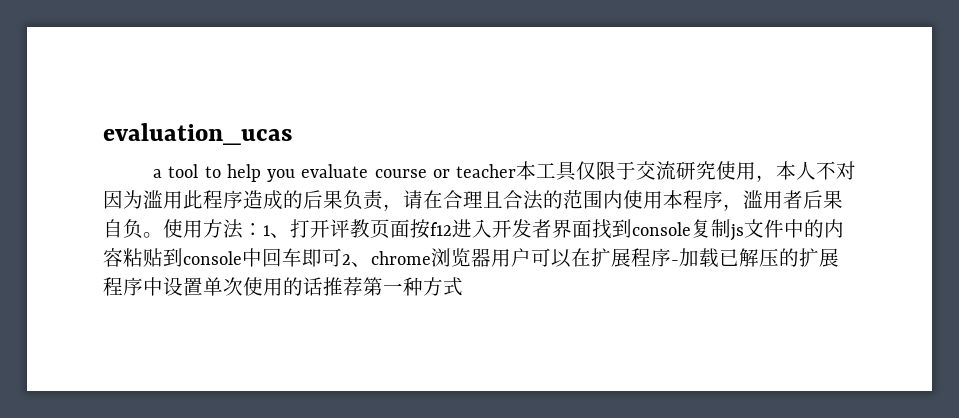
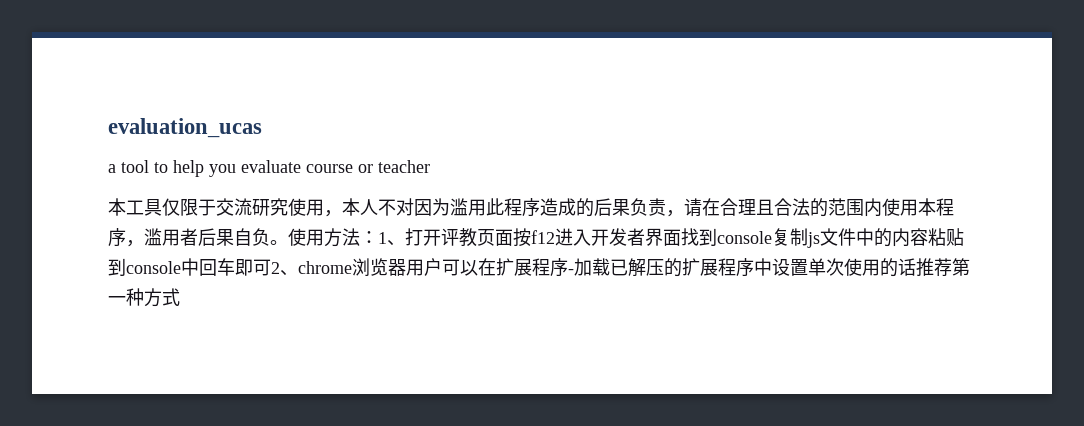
(516, 171) none -> (430, 166) //

